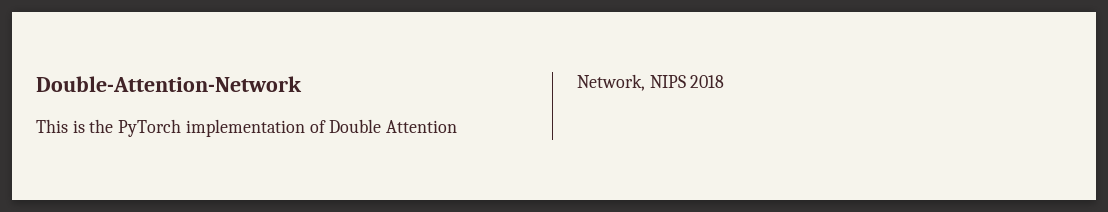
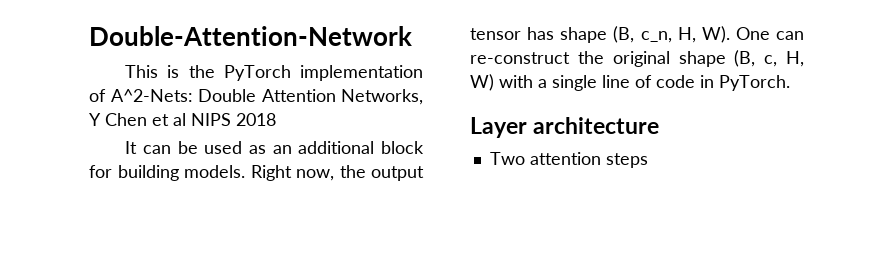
(326, 126) none -> [110,89,193,102] A^2-Nets:
[577,74,725,91] Network, NIPS 2018 -> [341,89,423,105] [89,113,276,126] [125,141,424,154] [89,165,424,181] [470,26,804,43] [470,50,804,67] [470,74,790,91] [470,117,660,138] [489,152,648,168] Networks, Y Chen et al NIPS 2018 // It can be used as an additional block for building models. Right now, the output tensor has shape (B, c_n, H, W). One can re-construct the original shape (B, c, H, W) with a single line of code in PyTorch. // Layer architecture // Two attention steps

